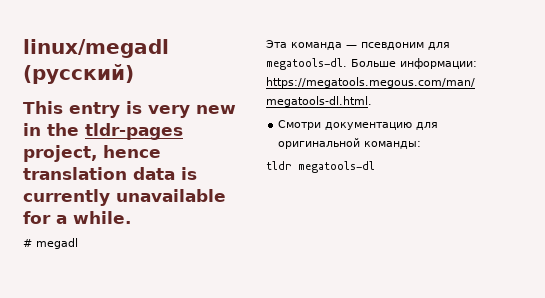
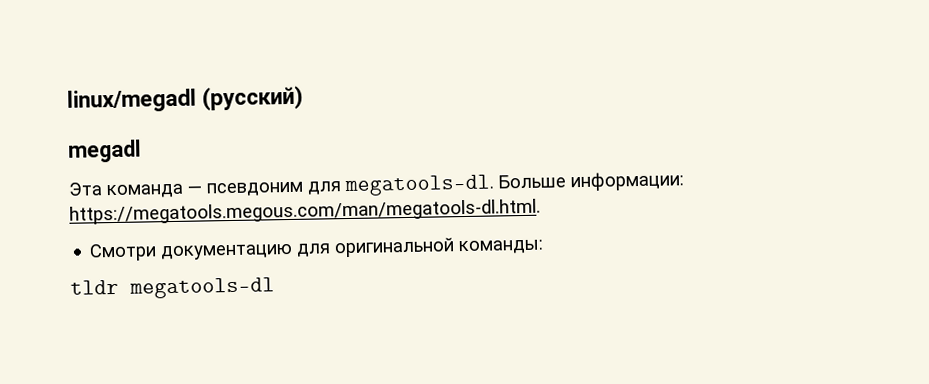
[23,101,236,118] [23,123,183,140] [23,145,161,162] [23,167,197,180] [23,189,226,206] [23,211,131,224] [23,239,32,247] This entry is very new in the tldr-pages project, hence translation data is currently unavailable for a while. // # -> (304, 98) none

